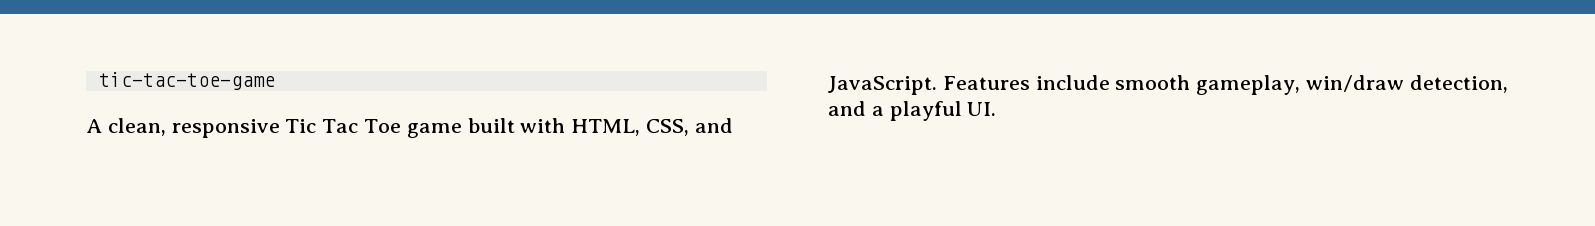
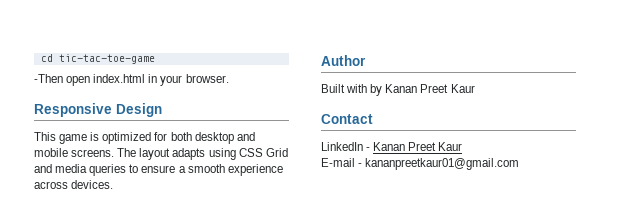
(98, 81) none -> [40,54,53,62] cd
[86,118,733,138] [828,75,1508,95] [828,101,997,121] A clean, responsive Tic Tac Toe game built with HTML, CSS, and JavaScript. Features include smooth gameplay, win/draw detection, and a playful UI. -> [34,74,229,86] [34,103,162,117] [34,132,255,144] [34,148,288,160] [34,164,283,176] [34,180,114,189] [321,55,366,66] [321,84,475,96] [321,114,373,124] [321,142,463,151] [321,158,520,170] -Then open index.html in your browser. // Responsive Design // This game is optimized for both desktop and mobile screens. The layout adapts using CSS Grid and media queries to ensure a smooth experience across devices. // Author // Built with by Kanan Preet Kaur // Contact // LinkedIn - Kanan Preet Kaur // E-mail - kananpreetkaur01@gmail.com

